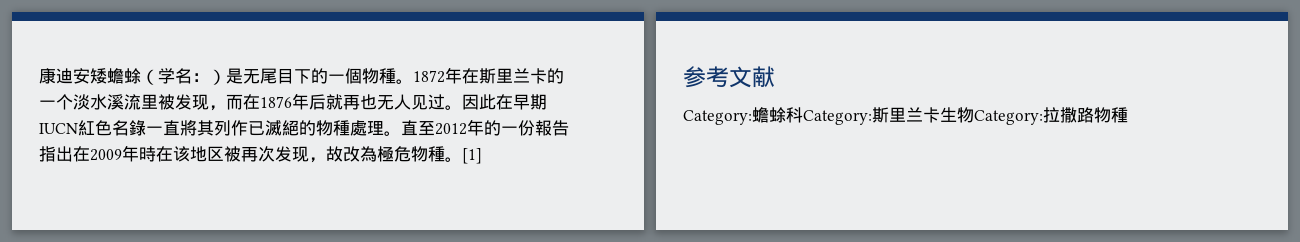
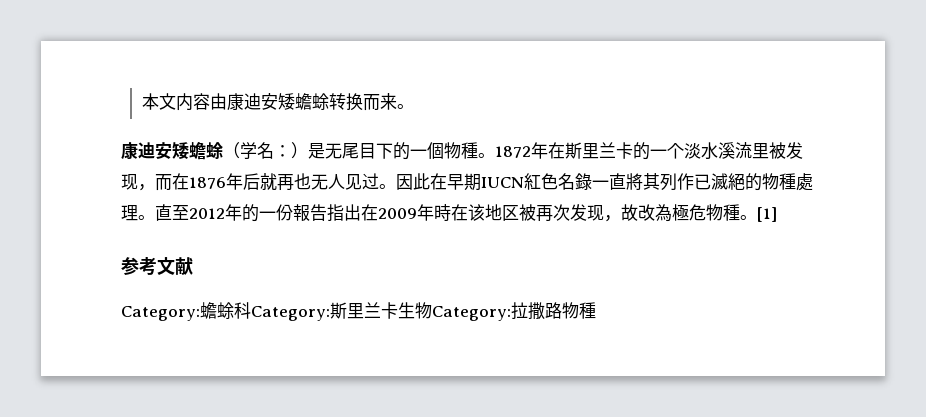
(39, 76) none -> [141,93,414,111] 本文内容由康迪安矮蟾蜍转换而来。 //

